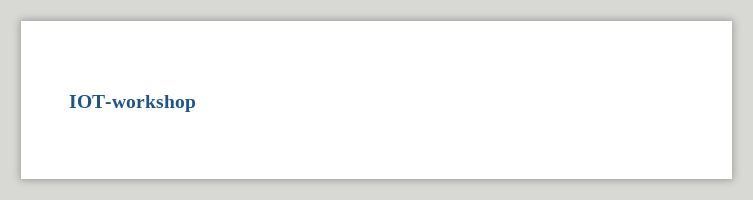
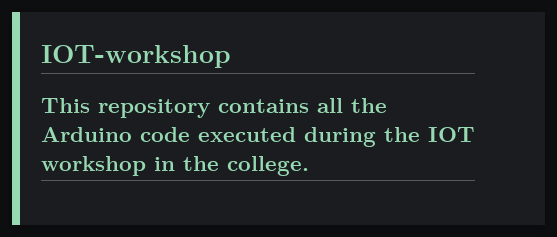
(196, 103) none -> [41,98,387,118] [41,127,475,147] [41,156,309,176] // This repository contains all the Arduino code executed during the IOT workshop in the college.

